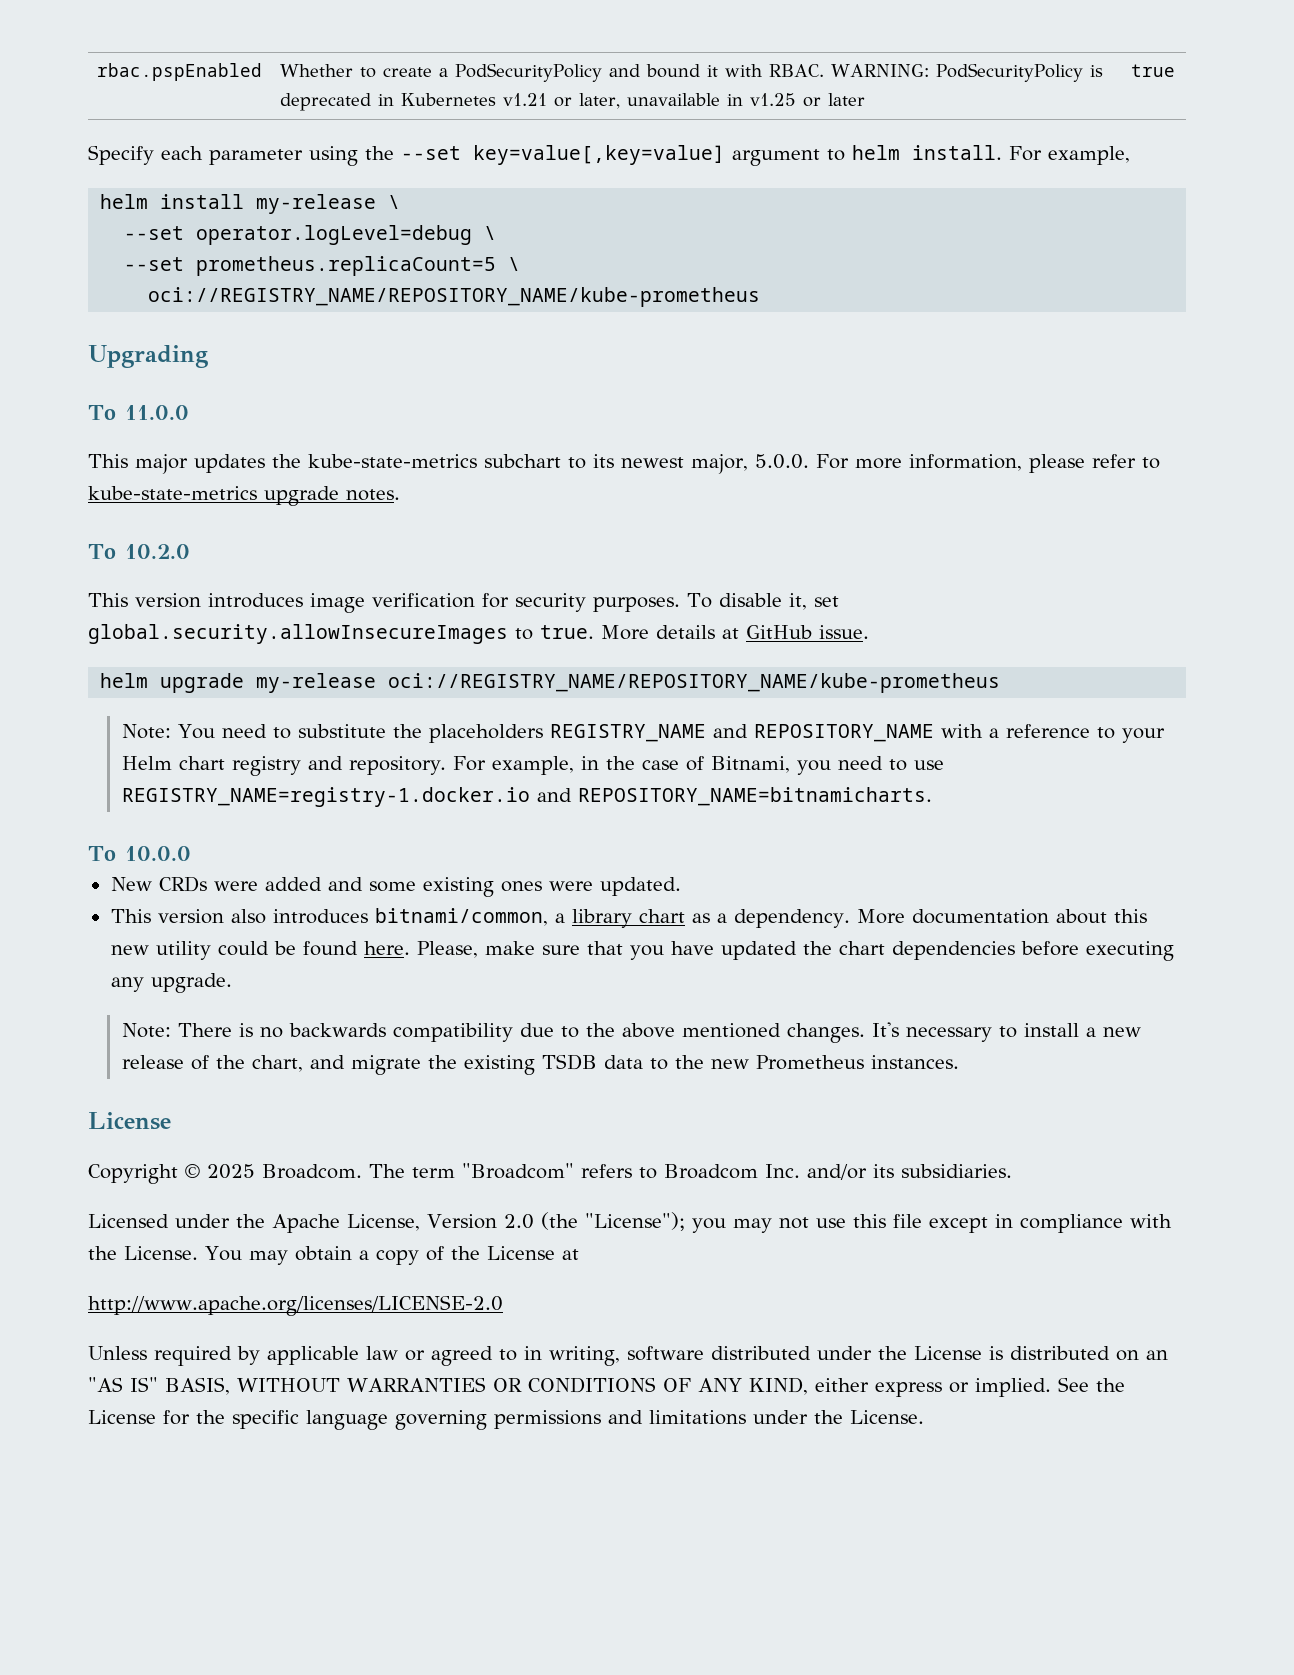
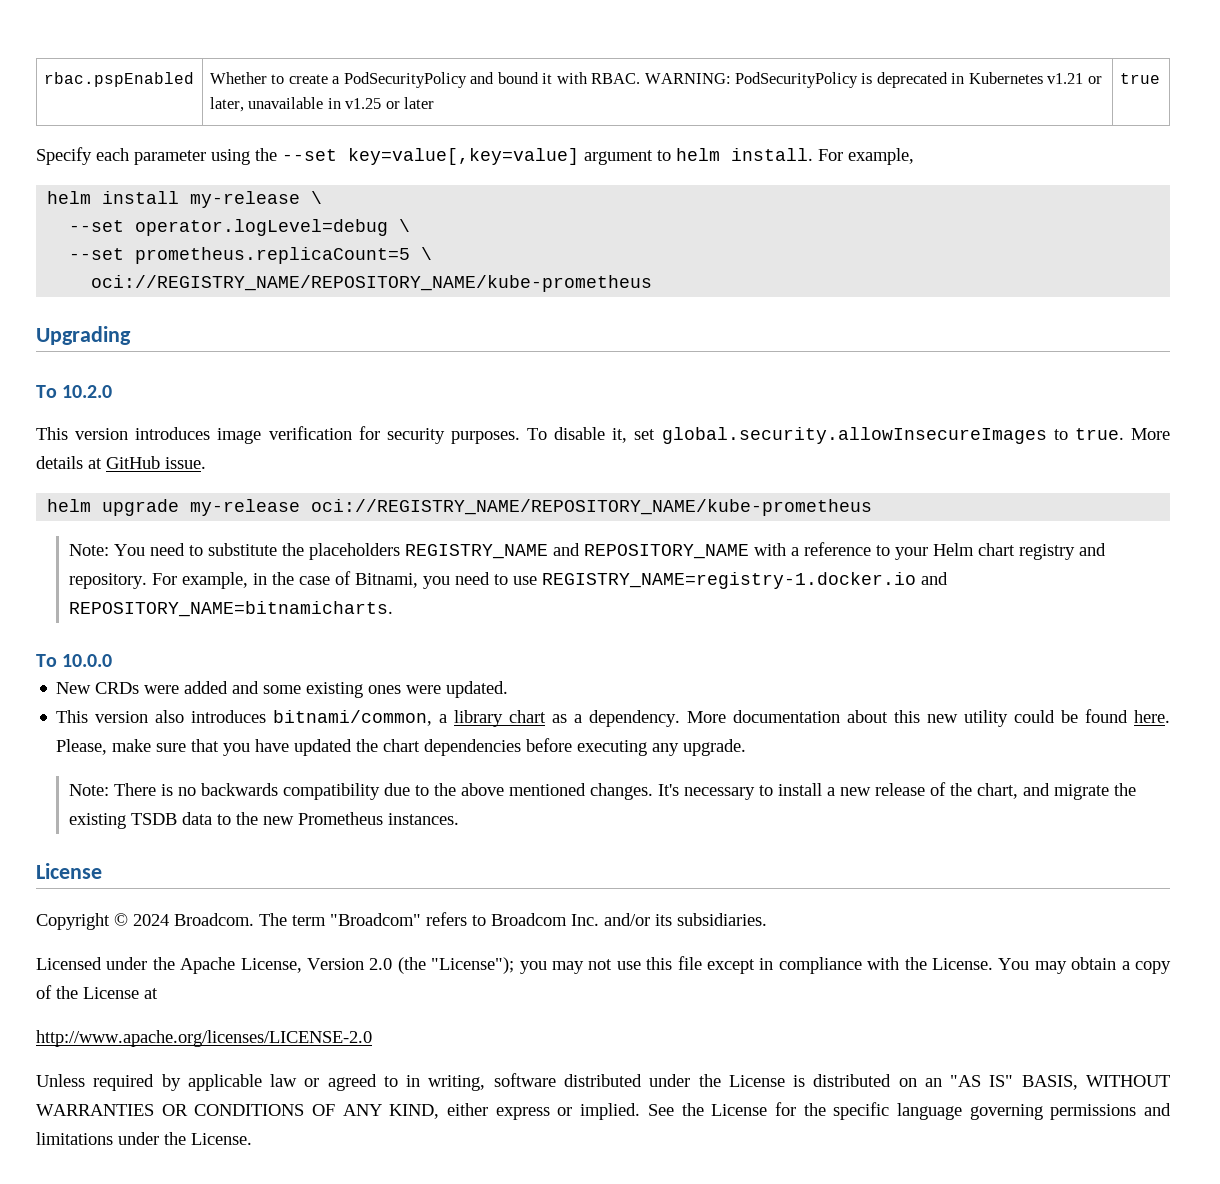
[88,405,189,420] [88,454,1160,474] [88,486,400,506] // To 11.0.0 // This major updates the kube-state-metrics subchart to its newest major, 5.0.0. For more information, please refer to kube-state-metrics upgrade notes. -> (131, 335) none
[207,1164,255,1179] 2025 -> [133,914,169,926] 2024

